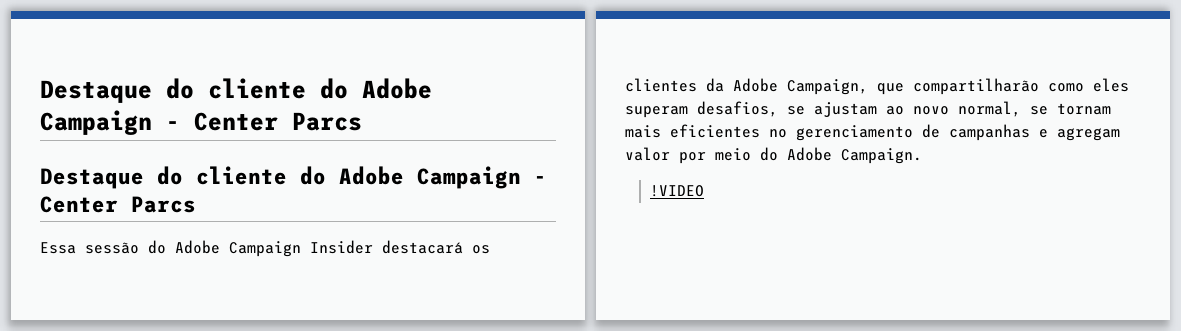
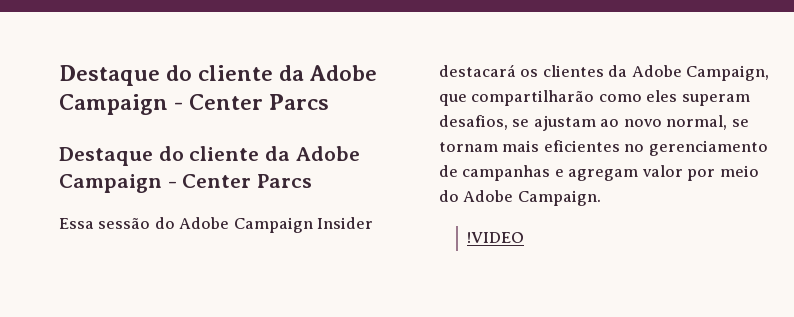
[40,78,348,103] Destaque do cliente do -> [59,65,305,86] Destaque do cliente da
[300,166,326,185] do -> [265,146,291,161] da

